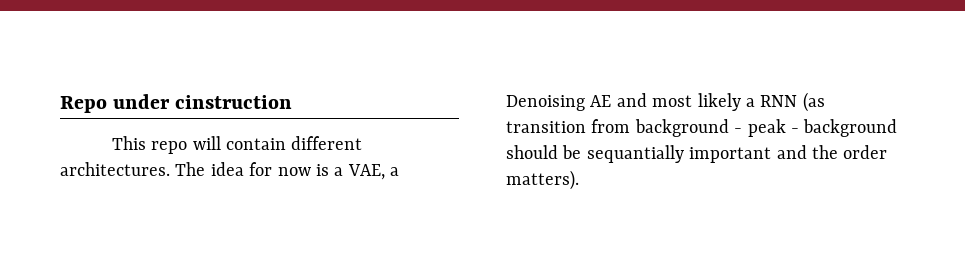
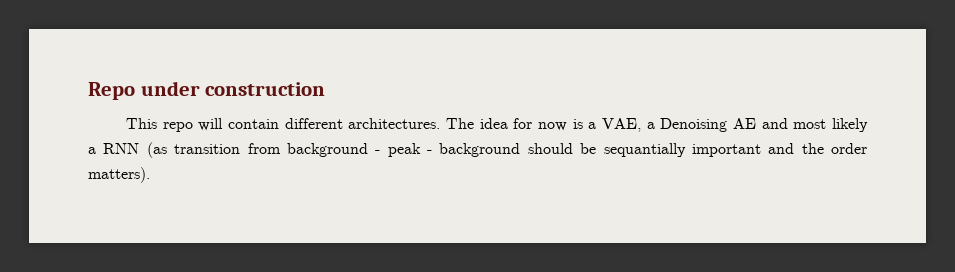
[175,95,293,109] cinstruction -> [205,82,326,96] construction

